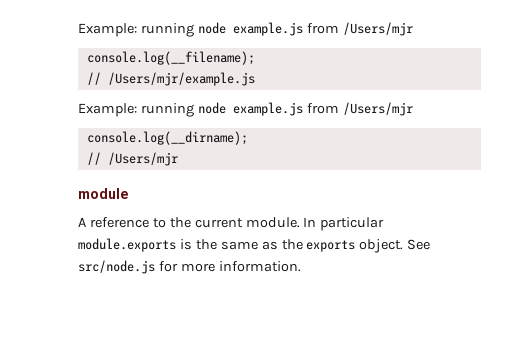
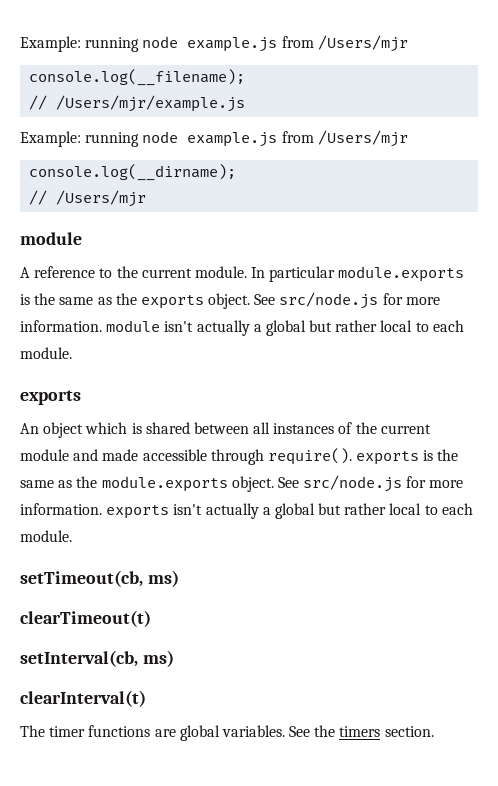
(301, 266) none -> [106,320,464,336] [20,347,72,359] [20,390,81,405] [20,422,431,438] [20,448,459,465] [20,475,464,492] [20,503,473,519] [20,530,72,542] [20,570,179,587] [20,610,151,627] [20,650,174,667] [20,690,146,707] [20,725,434,741] module isn't actually a global but rather local to each module. // exports // An object which is shared between all instances of the current module and made accessible through require(). exports is the same as the module.exports object. See src/node.js for more information. exports isn't actually a global but rather local to each module. // setTimeout(cb, ms) // clearTimeout(t) // setInterval(cb, ms) // clearInterval(t) // The timer functions are global variables. See the timers section.

